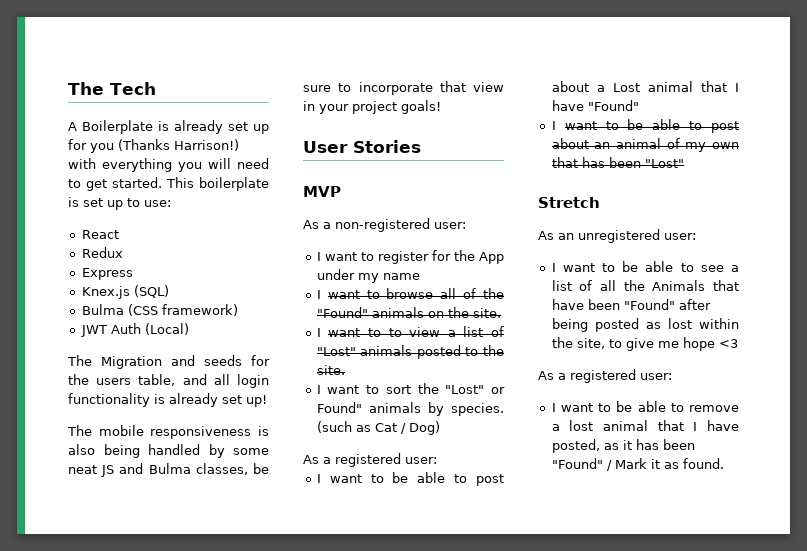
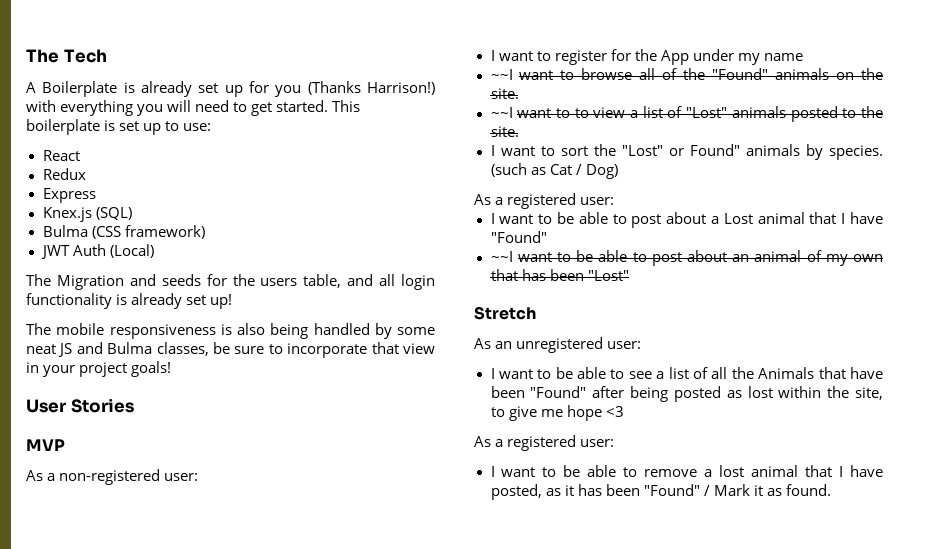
[316,290,321,299] I -> [490,69,513,80] ~~I
[316,328,321,337] I -> [490,107,513,118] ~~I
[551,121,556,130] I -> [490,251,513,262] ~~I

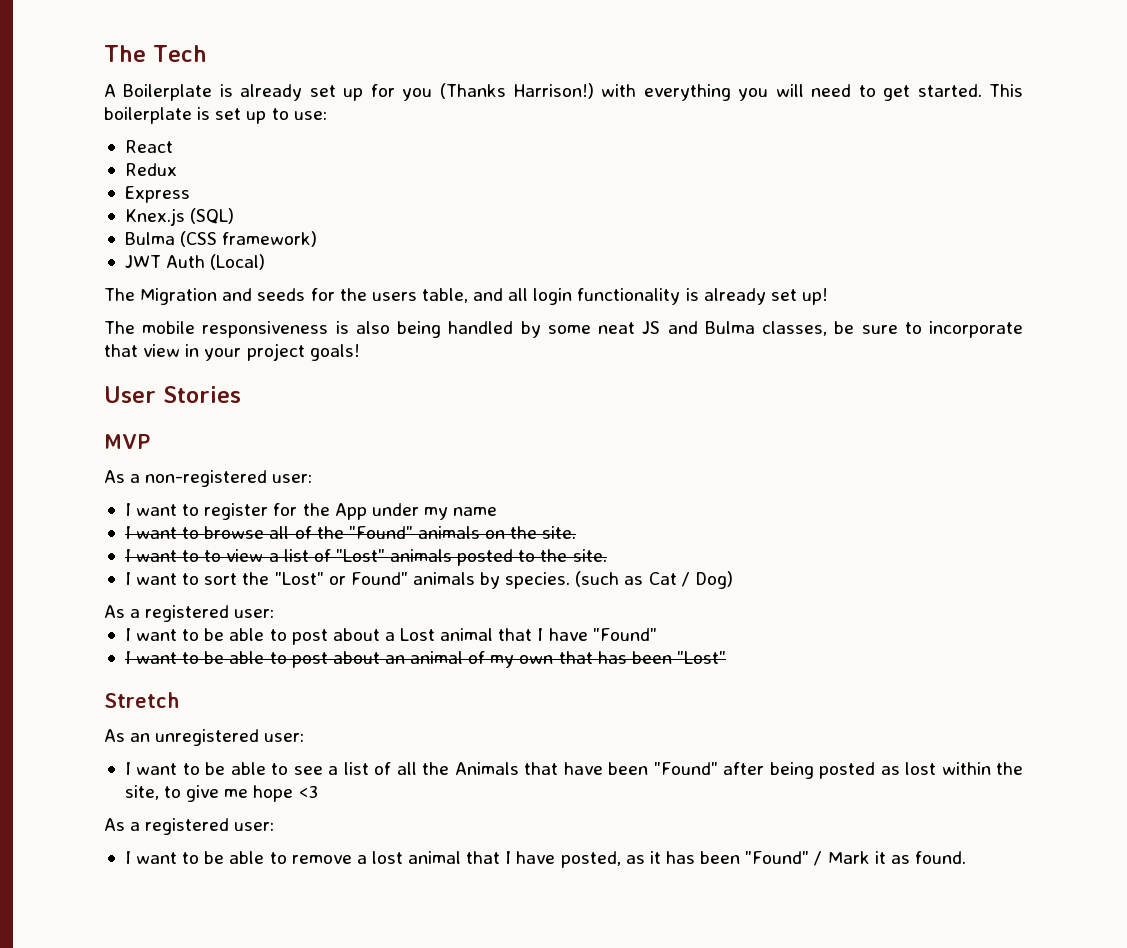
[490,69,513,80] ~~I -> [124,526,131,539] I
[490,107,513,118] ~~I -> [124,549,131,562] I
[490,251,513,262] ~~I -> [124,651,131,664] I

